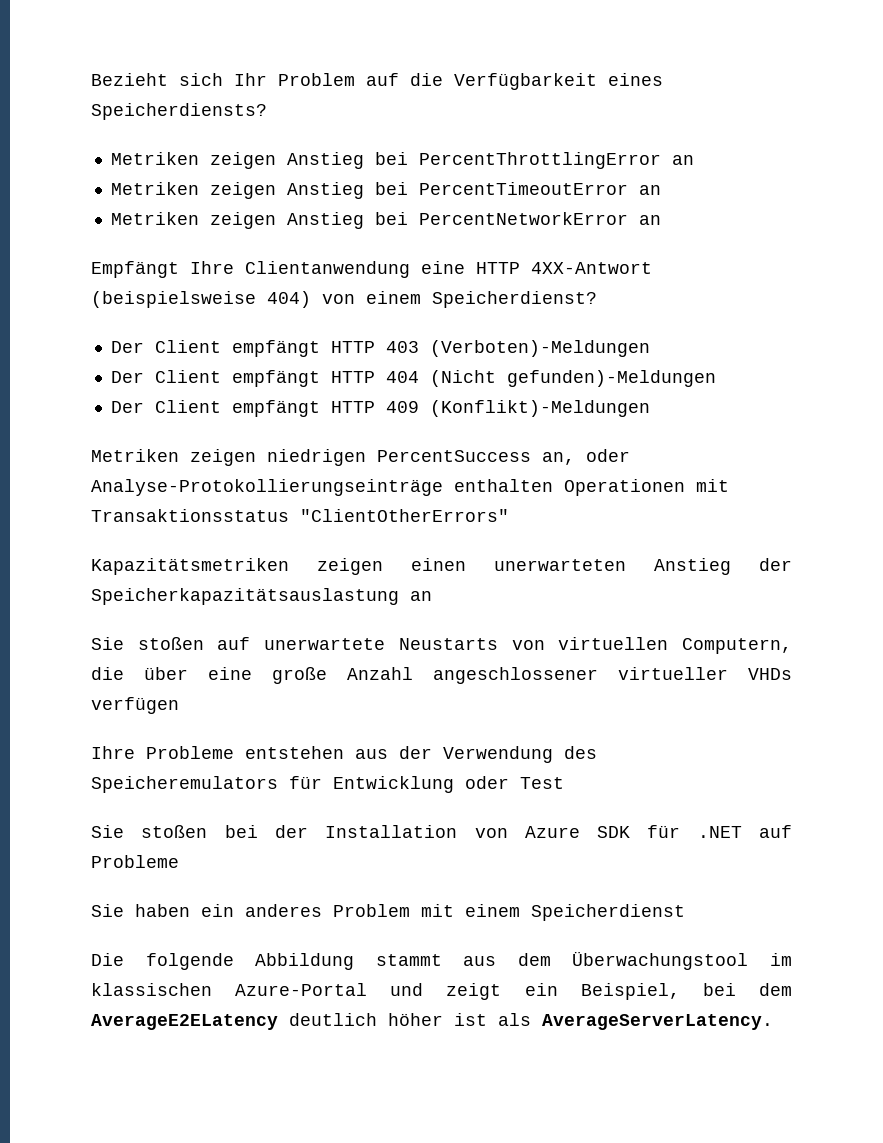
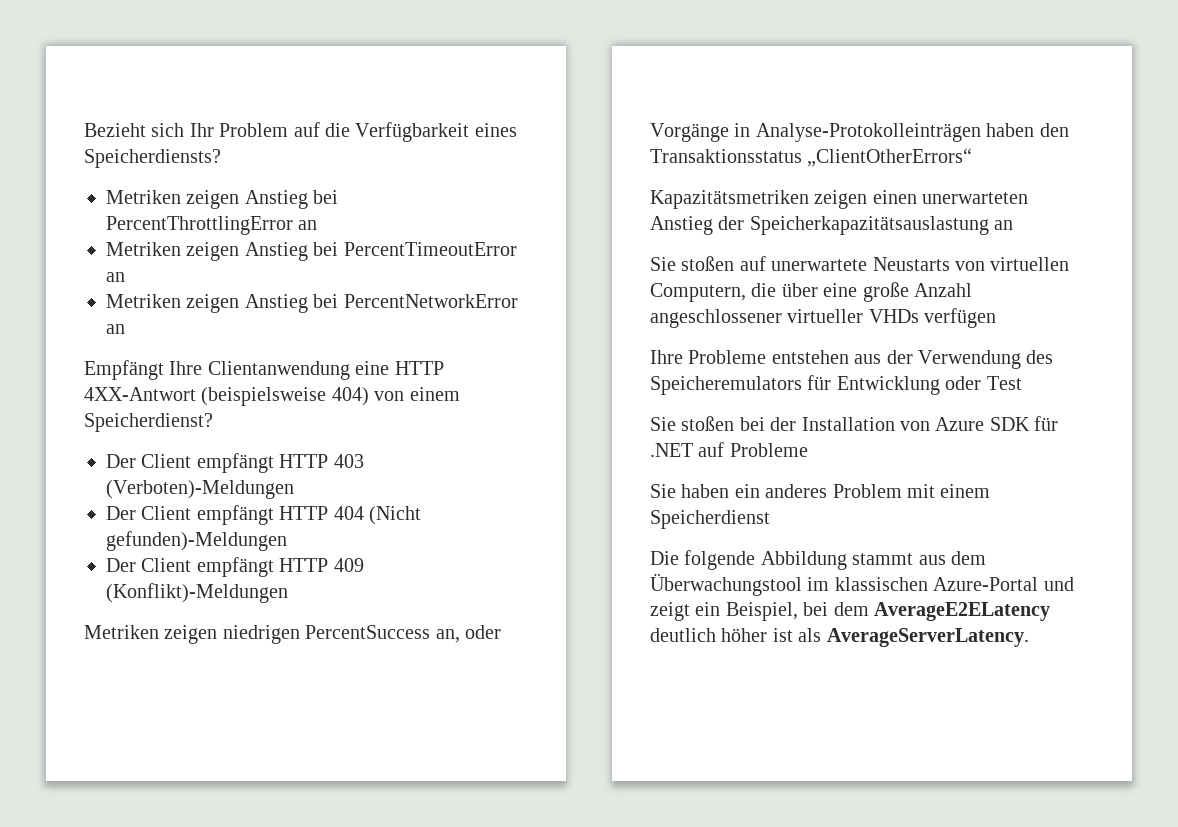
[91,479,729,496] [91,509,509,522] Analyse-Protokollierungseinträge enthalten Operationen mit Transaktionsstatus "ClientOtherErrors" -> [650,123,1069,142] [650,148,973,167] Vorgänge in Analyse-Protokolleinträgen haben den Transaktionsstatus „ClientOtherErrors“

